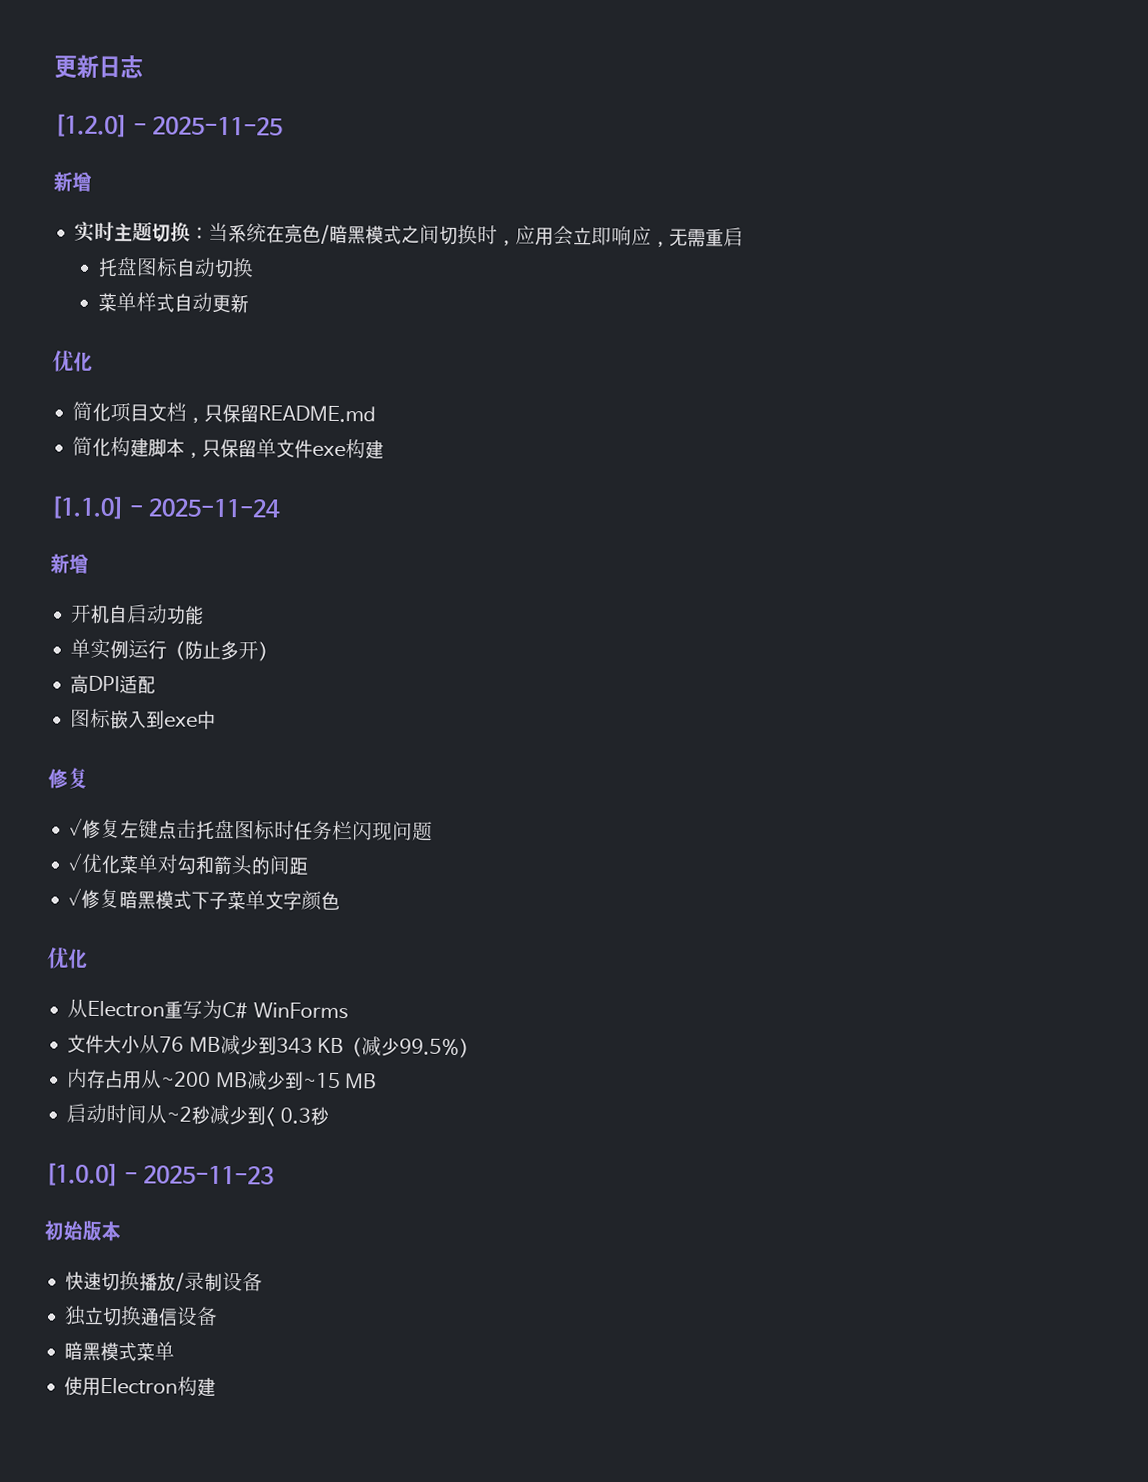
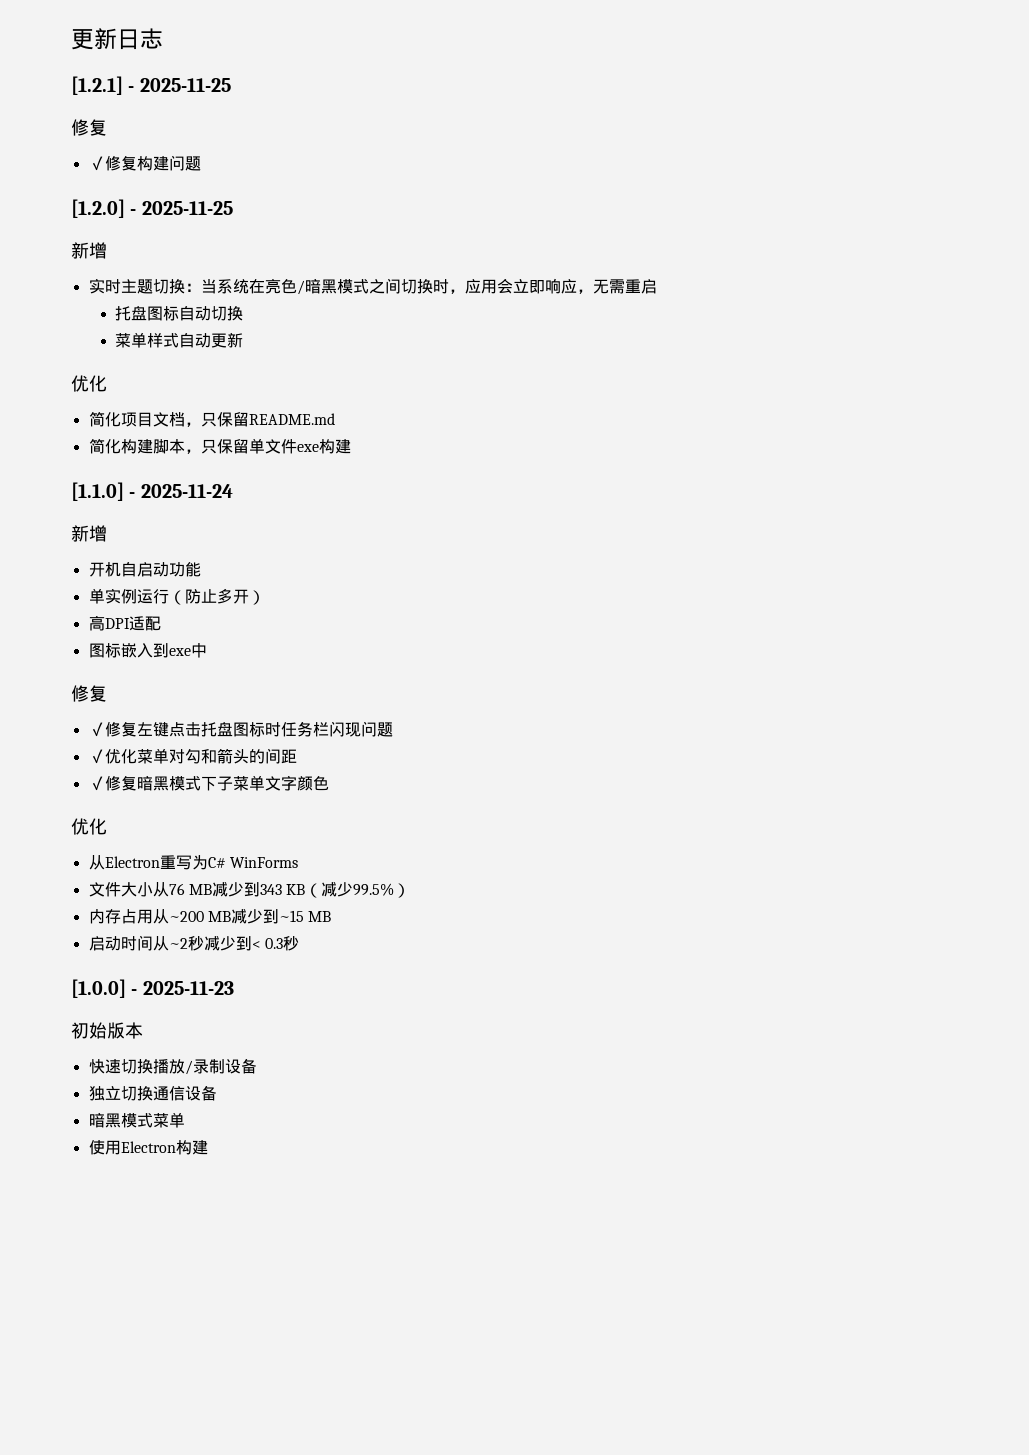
(143, 67) none -> [71,76,231,95] [71,119,107,136] [88,155,201,171] // [1.2.1] - 2025-11-25 // 修复 // ✓修复构建问题

